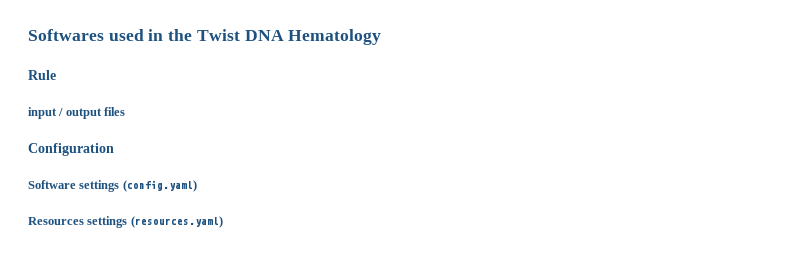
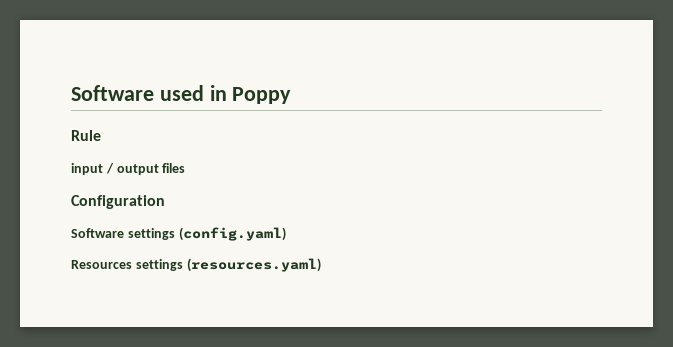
[28,29,104,41] Softwares -> [71,85,154,101] Software
[168,29,382,45] the Twist DNA Hematology -> [232,87,292,104] Poppy

